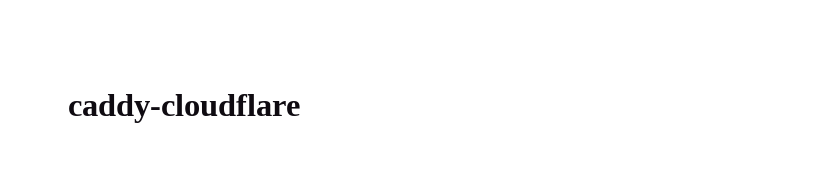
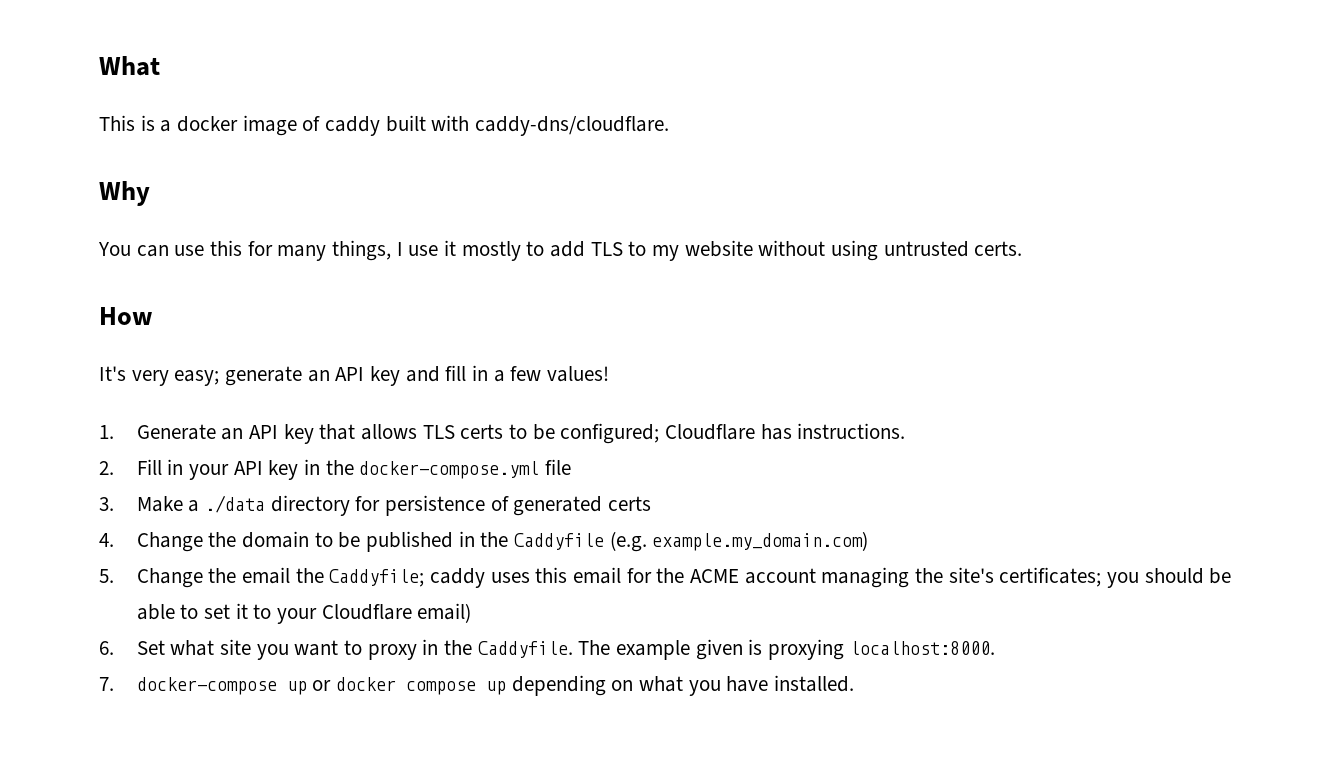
[68,94,300,123] caddy-cloudflare -> [99,56,160,76] [99,115,670,136] [99,181,150,206] [98,240,1023,261] [99,307,153,325] [99,365,610,386] [99,423,906,444] [99,459,571,480] [99,495,651,516] [99,531,869,552] [99,567,1232,588] [136,603,472,624] [99,639,995,660] [99,675,854,696] What // This is a docker image of caddy built with caddy-dns/cloudflare. // Why // You can use this for many things, I use it mostly to add TLS to my website without using untrusted certs. // How // It's very easy; generate an API key and fill in a few values! // 1. Generate an API key that allows TLS certs to be configured; Cloudflare has instructions. // 2. Fill in your API key in the docker-compose.yml file // 3. Make a ./data directory for persistence of generated certs // 4. Change the domain to be published in the Caddyfile (e.g. example.my_domain.com) // 5. Change the email the Caddyfile; caddy uses this email for the ACME account managing the site's certificates; you should be able to set it to your Cloudflare email) // 6. Set what site you want to proxy in the Caddyfile. The example given is proxying localhost:8000. // 7. docker-compose up or docker compose up depending on what you have installed.

